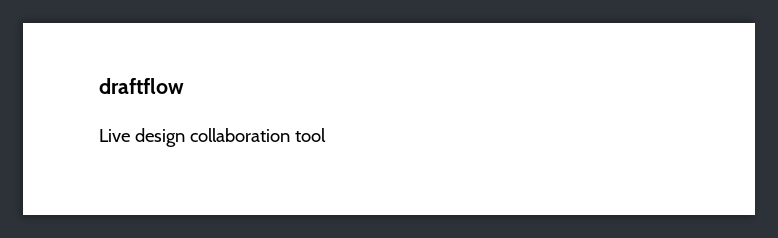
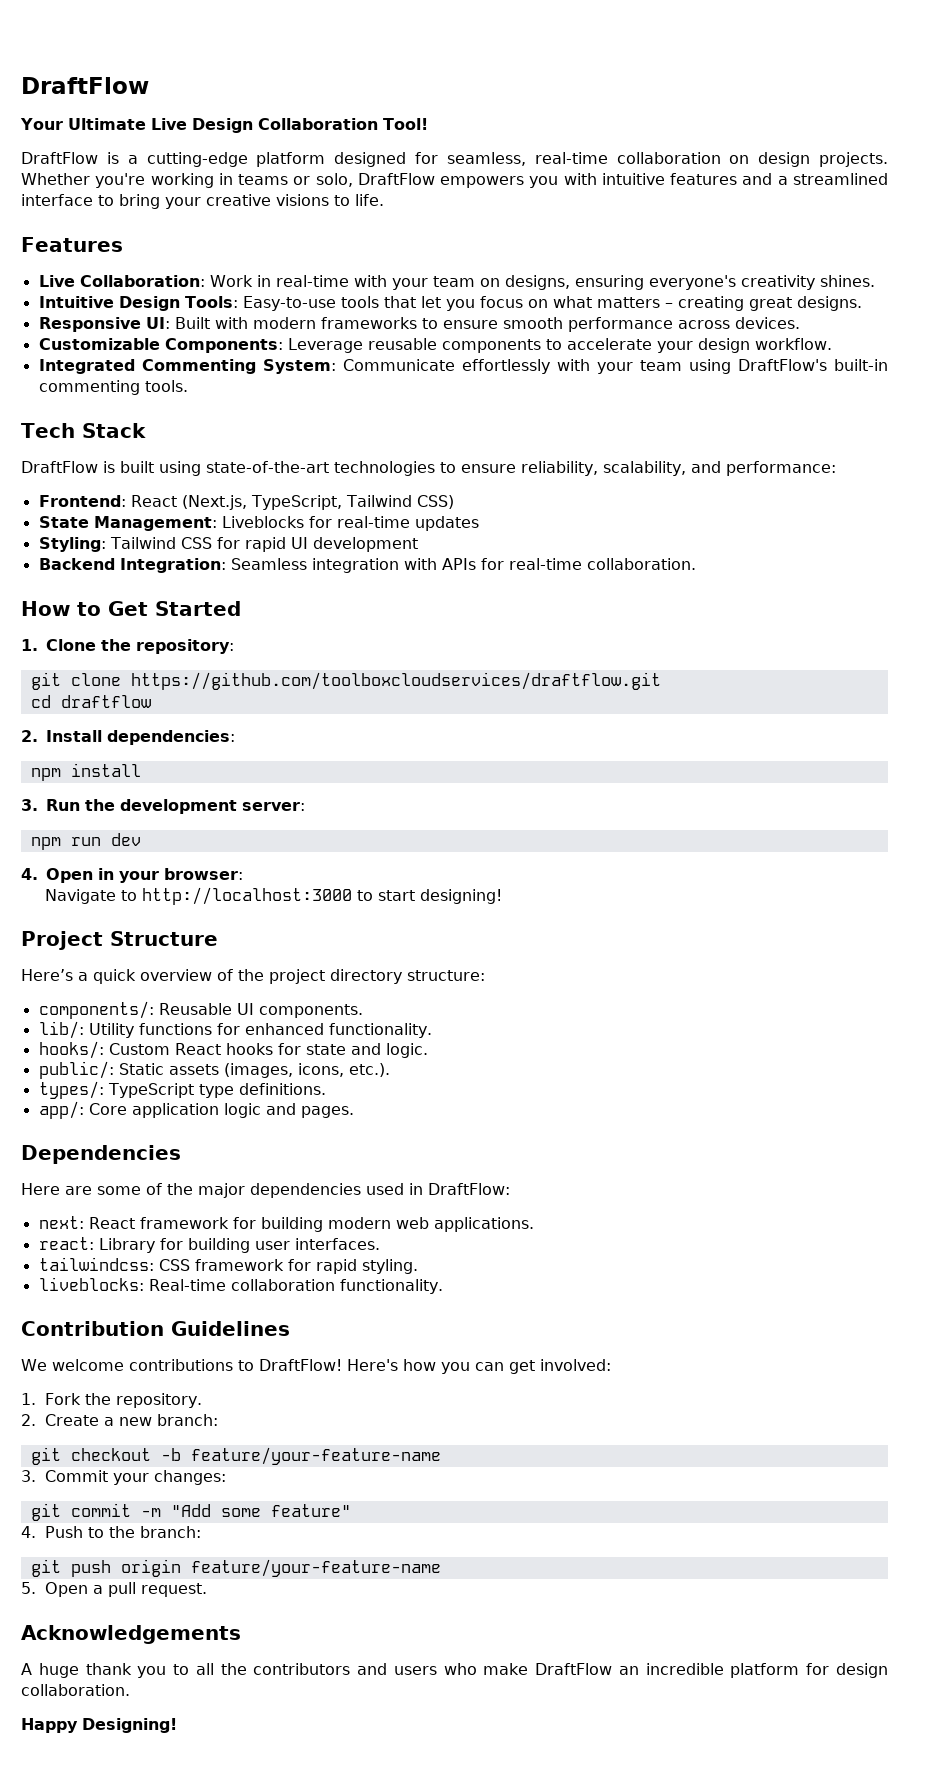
[99,78,184,94] [99,128,326,147] draftflow // Live design collaboration tool -> [21,77,149,94] [20,118,428,133] [21,152,889,167] [21,173,888,188] [21,194,384,209] [21,237,123,252] [38,275,875,290] [38,296,862,311] [38,317,800,332] [38,338,832,353] [38,359,888,374] [38,380,188,395] [21,423,146,438] [21,461,836,476] [38,495,454,510] [38,516,479,531] [38,537,418,552] [38,558,696,573] [21,601,241,616] [21,639,234,654] [30,672,661,690] [30,695,151,708] [21,730,235,745] [30,763,141,781] [21,799,305,814] [30,833,141,850] [21,868,243,883] [45,887,503,905] [21,931,218,950] [21,969,485,984] [38,1001,363,1019] [38,1021,432,1039] [38,1041,428,1059] [38,1061,390,1079] [38,1081,326,1099] [38,1101,354,1119] [21,1145,181,1164] [21,1183,510,1198] [38,1216,534,1232] [38,1237,380,1253] [38,1257,418,1274] [38,1277,443,1294] [21,1321,290,1336] [21,1359,611,1374] [21,1393,203,1408] [21,1414,219,1426] [30,1447,441,1465] [21,1470,227,1485] [30,1503,351,1521] [21,1526,202,1538] [30,1559,441,1577] [21,1582,208,1597] [21,1625,241,1644] [21,1663,888,1678] [21,1684,130,1696] [21,1718,177,1733] DraftFlow // Your Ultimate Live Design Collaboration Tool! // DraftFlow is a cutting-edge platform designed for seamless, real-time collaboration on design projects. Whether you're working in teams or solo, DraftFlow empowers you with intuitive features and a streamlined interface to bring your creative visions to life. // Features // Live Collaboration: Work in real-time with your team on designs, ensuring everyone's creativity shines. // Intuitive Design Tools: Easy-to-use tools that let you focus on what matters – creating great designs. // Responsive UI: Built with modern frameworks to ensure smooth performance across devices. // Customizable Components: Leverage reusable components to accelerate your design workflow. // Integrated Commenting System: Communicate effortlessly with your team using DraftFlow's built-in commenting tools. // Tech Stack // DraftFlow is built using state-of-the-art technologies to ensure reliability, scalability, and performance: // Frontend: React (Next.js, TypeScript, Tailwind CSS) // State Management: Liveblocks for real-time updates // Styling: Tailwind CSS for rapid UI development // Backend Integration: Seamless integration with APIs for real-time collaboration. // How to Get Started // 1. Clone the repository: // git clone https://github.com/toolboxcloudservices/draftflow.git // cd draftflow // 2. Install dependencies: // npm install // 3. Run the development server: // npm run dev // 4. Open in your browser: // Navigate to http://localhost:3000 to start designing! // Project Structure // Here’s a quick overview of the project directory structure: // components/: Reusable UI components. // lib/: Utility functions for enhanced functionality. // hooks/: Custom React hooks for state and logic. // public/: Static assets (images, icons, etc.). // types/: TypeScript type definitions. // app/: Core application logic and pages. // Dependencies // Here are some of the major dependencies used in DraftFlow: // next: React framework for building modern web applications. // react: Library for building user interfaces. // tailwindcss: CSS framework for rapid styling. // liveblocks: Real-time collaboration functionality. // Contribution Guidelines // We welcome contributions to DraftFlow! Here's how you can get involved: // 1. Fork the repository. // 2. Create a new branch: // git checkout -b feature/your-feature-name // 3. Commit your changes: // git commit -m "Add some feature" // 4. Push to the branch: // git push origin feature/your-feature-name // 5. Open a pull request. // Acknowledgements // A huge thank you to all the contributors and users who make DraftFlow an incredible platform for design collaboration. // Happy Designing!

